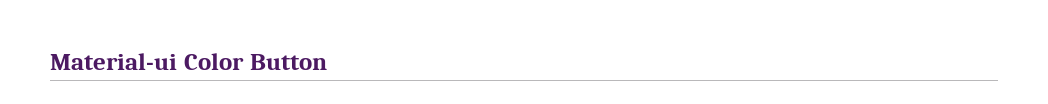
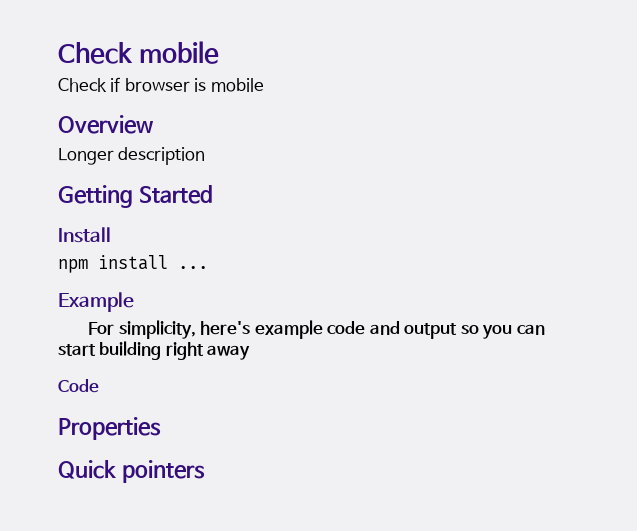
[50,53,327,70] Material-ui Color Button -> [58,41,220,64] [58,77,264,92] [58,115,154,134] [58,147,206,165] [58,185,213,208] [58,227,111,243] [58,255,208,273] [58,292,134,312] [88,320,545,339] [58,341,251,360] [58,379,99,393] [58,417,161,440] [58,460,205,483] Check mobile // Check if browser is mobile // Overview // Longer description // Getting Started // Install // npm install ... // Example // For simplicity, here's example code and output so you can start building right away // Code // Properties // Quick pointers

